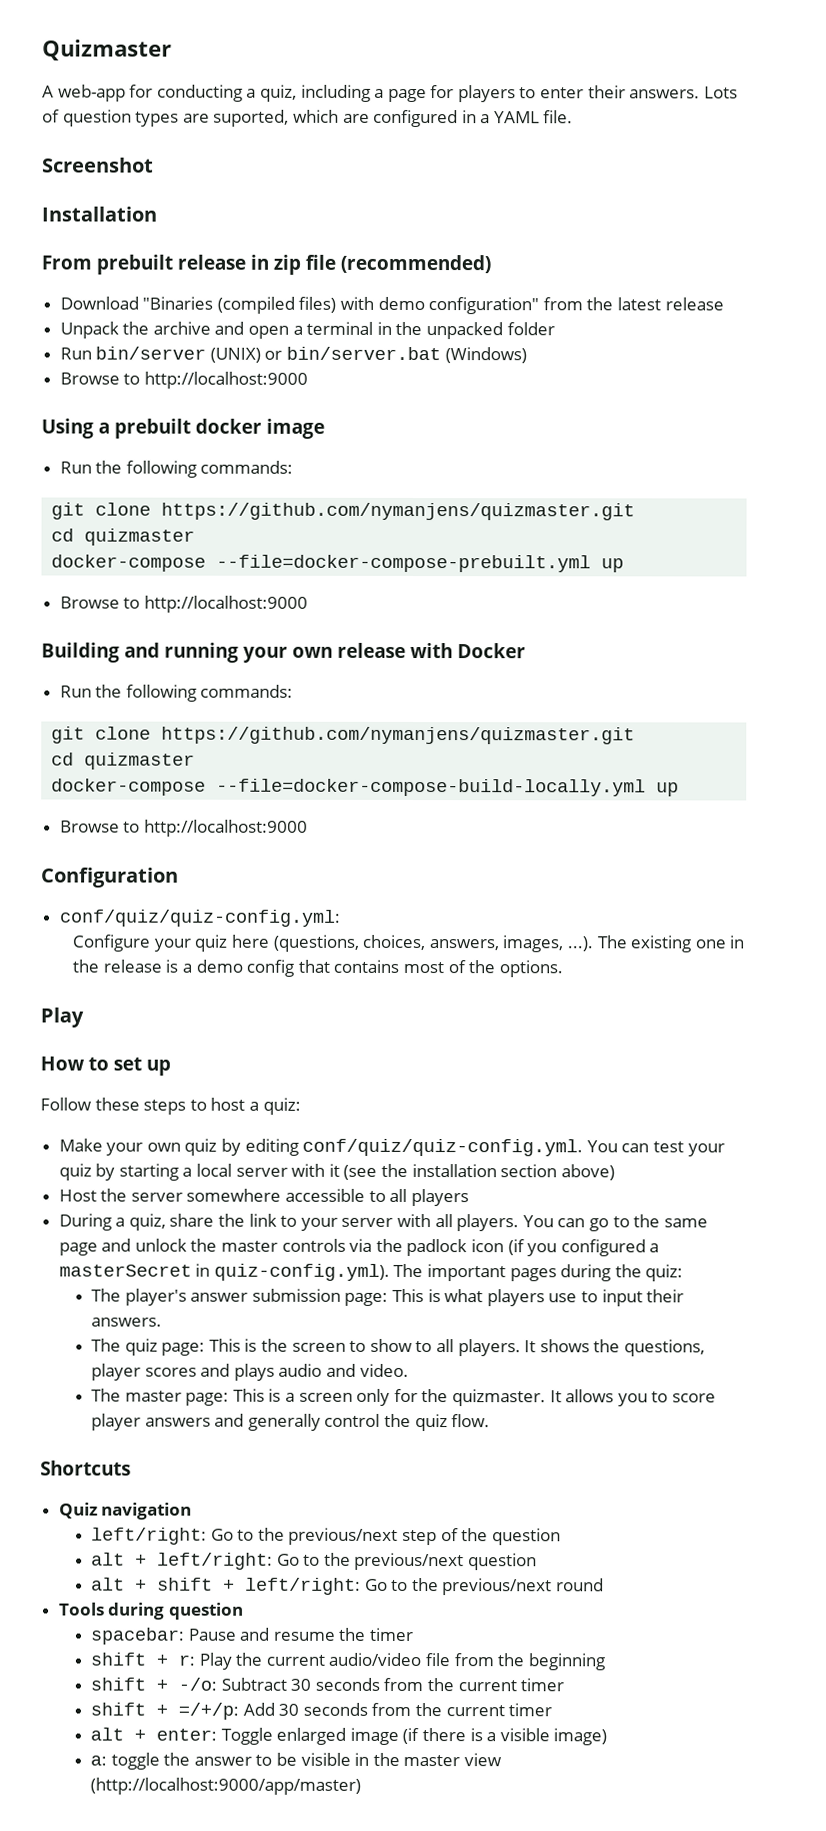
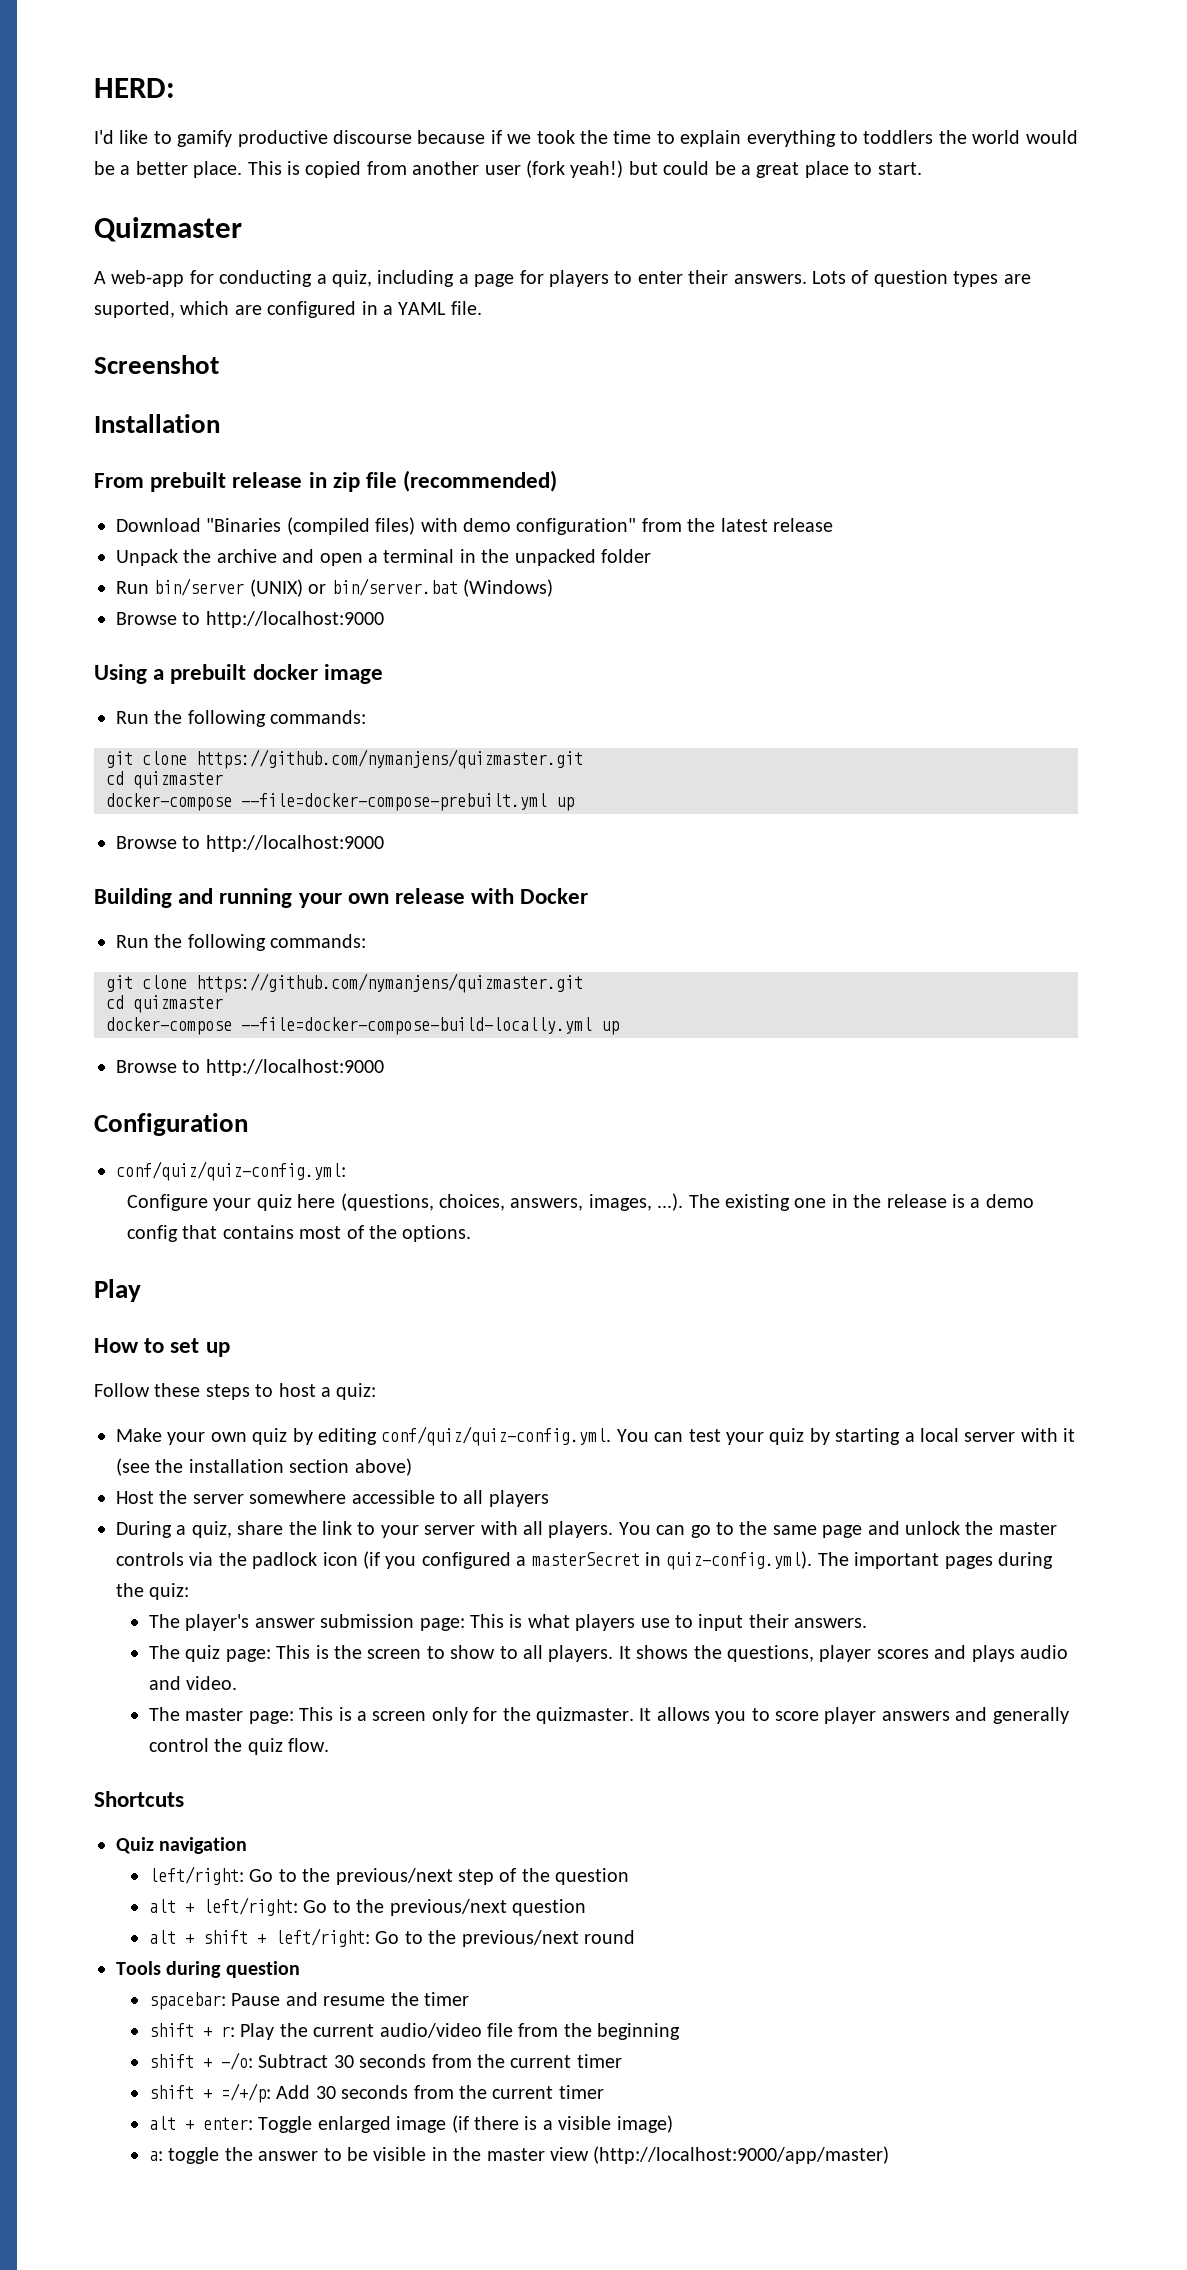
(42, 50) none -> [94,78,175,98] [94,130,1078,147] [94,160,922,178] HERD: // I'd like to gamify productive discourse because if we took the time to explain everything to toddlers the world would be a better place. This is copied from another user (fork yeah!) but could be a great place to start. //

